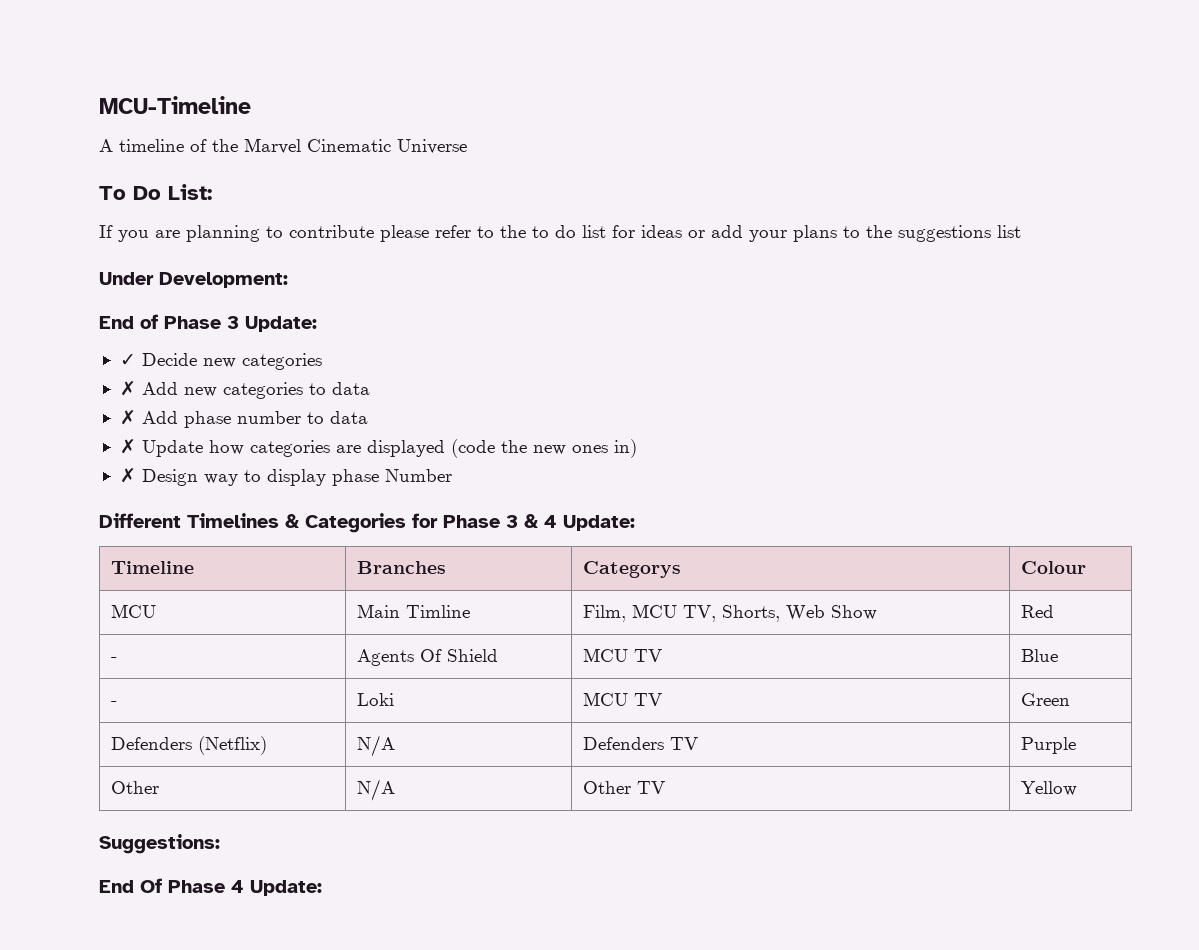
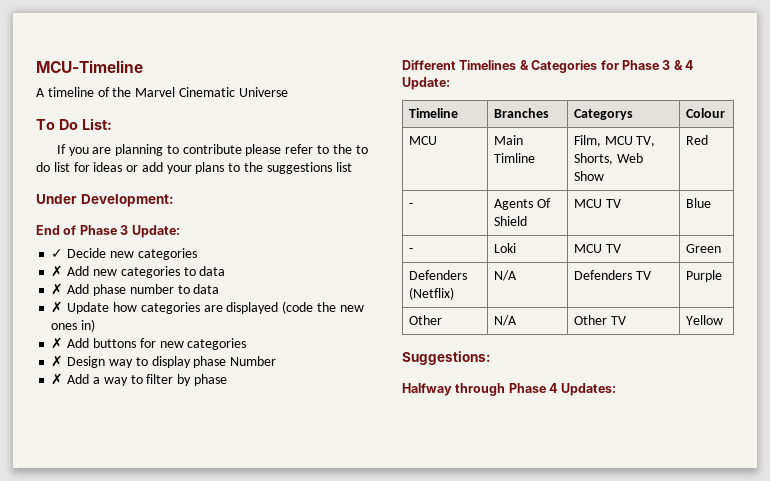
(637, 448) none -> [51,337,247,350] // ✗ Add buttons for new categories
(452, 475) none -> [51,373,227,386] // ✗ Add a way to filter by phase
[99,878,162,893] End Of -> [402,383,506,396] Halfway through
[250,880,322,896] Update: -> [560,383,616,396] Updates:

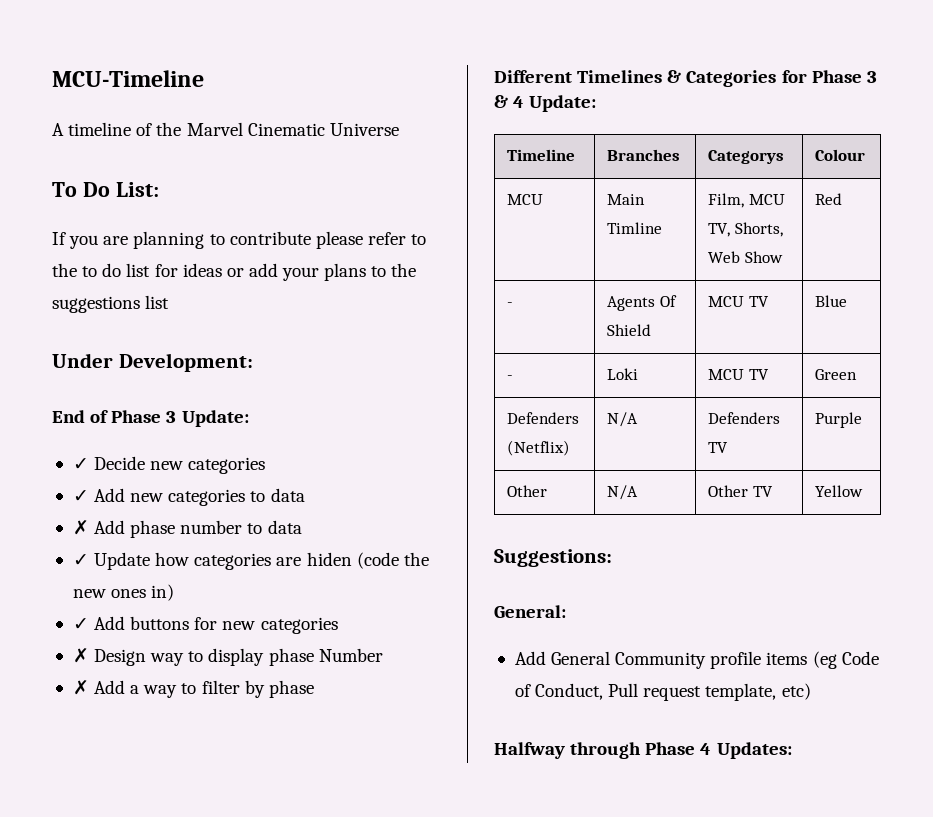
[51,265,64,277] ✗ -> [72,490,89,502] ✓
[51,301,64,313] ✗ -> [72,554,89,566] ✓
[226,302,279,314] displayed -> [306,552,352,566] hiden
[51,337,64,349] ✗ -> [72,618,89,630] ✓
(491, 358) none -> [494,605,566,618] [514,651,879,669] [514,683,811,701] // General: // Add General Community profile items (eg Code of Conduct, Pull request template, etc)

